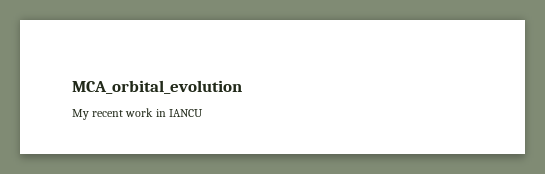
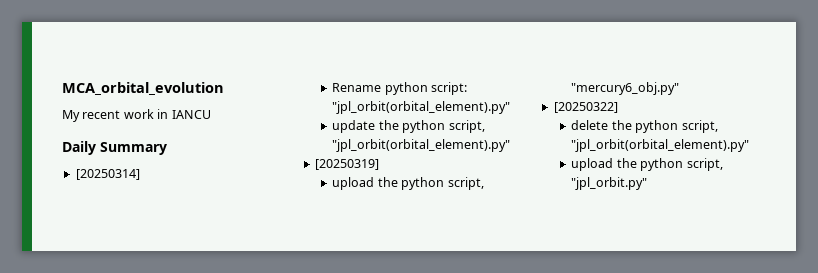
(203, 113) none -> [62,141,167,155] [75,169,140,180] [332,82,468,95] [332,101,511,114] [332,120,485,133] [332,139,511,152] [314,159,379,170] [332,177,484,190] [571,82,680,95] [553,102,618,113] [571,120,718,133] [571,139,750,152] [571,158,723,171] [571,177,648,190] // Daily Summary // [20250314] // Rename python script: "jpl_orbit(orbital_element).py" // update the python script, "jpl_orbit(orbital_element).py" // [20250319] // upload the python script, "mercury6_obj.py" // [20250322] // delete the python script, "jpl_orbit(orbital_element).py" // upload the python script, "jpl_orbit.py"

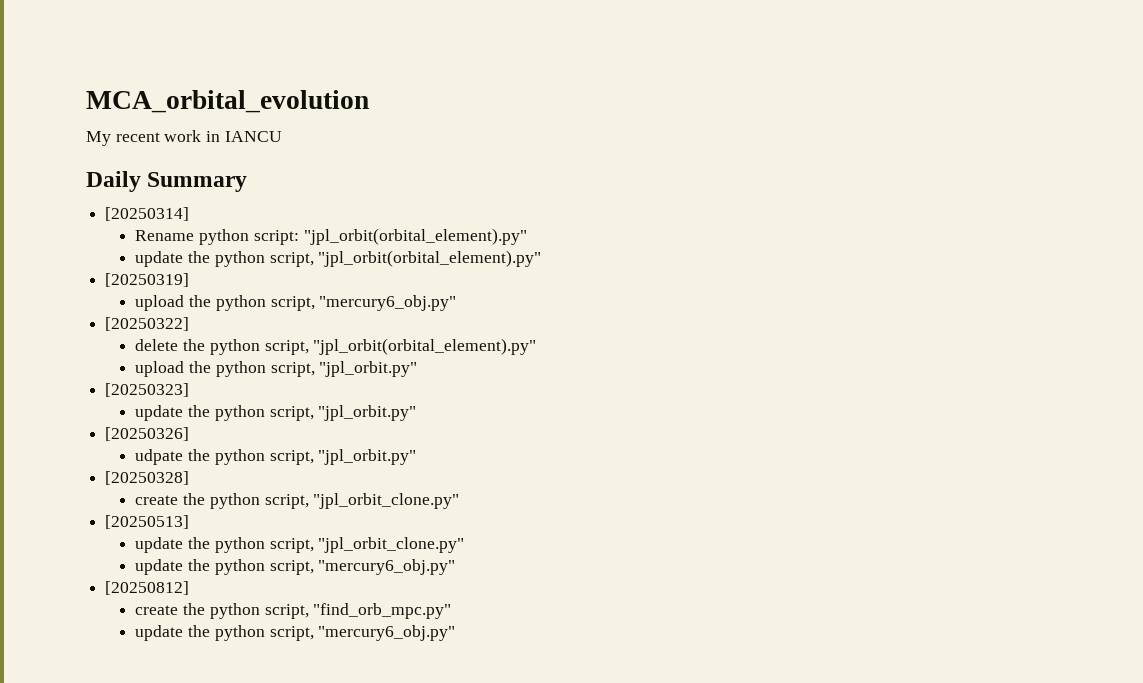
(648, 183) none -> [105,383,190,397] [135,405,417,421] [105,427,190,441] [135,449,417,465] [105,471,190,485] [135,493,460,509] [105,515,190,529] [135,537,465,553] [135,559,456,575] [105,581,190,595] [135,603,452,619] [135,625,456,641] // [20250323] // update the python script, "jpl_orbit.py" // [20250326] // udpate the python script, "jpl_orbit.py" // [20250328] // create the python script, "jpl_orbit_clone.py" // [20250513] // update the python script, "jpl_orbit_clone.py" // update the python script, "mercury6_obj.py" // [20250812] // create the python script, "find_orb_mpc.py" // update the python script, "mercury6_obj.py"

